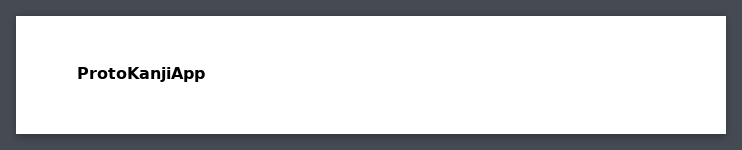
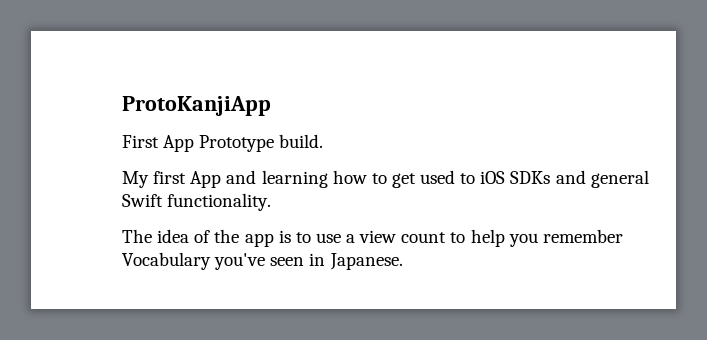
(205, 74) none -> [122,134,324,152] [122,170,649,188] [122,193,272,211] [122,229,623,247] [122,252,403,270] // First App Prototype build. // My first App and learning how to get used to iOS SDKs and general Swift functionality. // The idea of the app is to use a view count to help you remember Vocabulary you've seen in Japanese.

